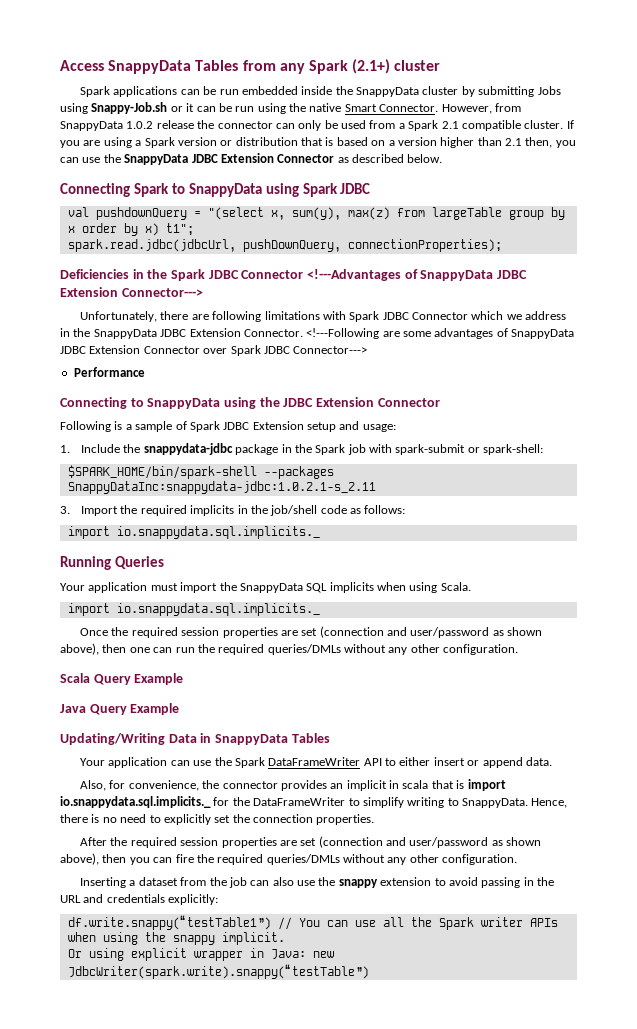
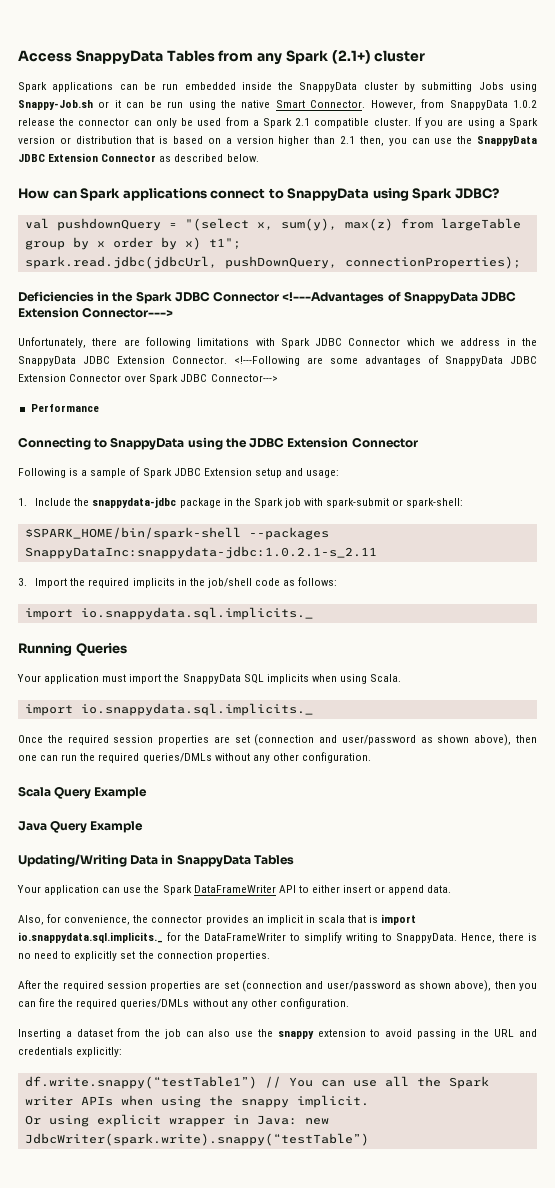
[60,183,169,197] Connecting Spark -> [18,188,266,201] How can Spark applications connect
[340,183,371,194] JDBC -> [454,188,499,199] JDBC?

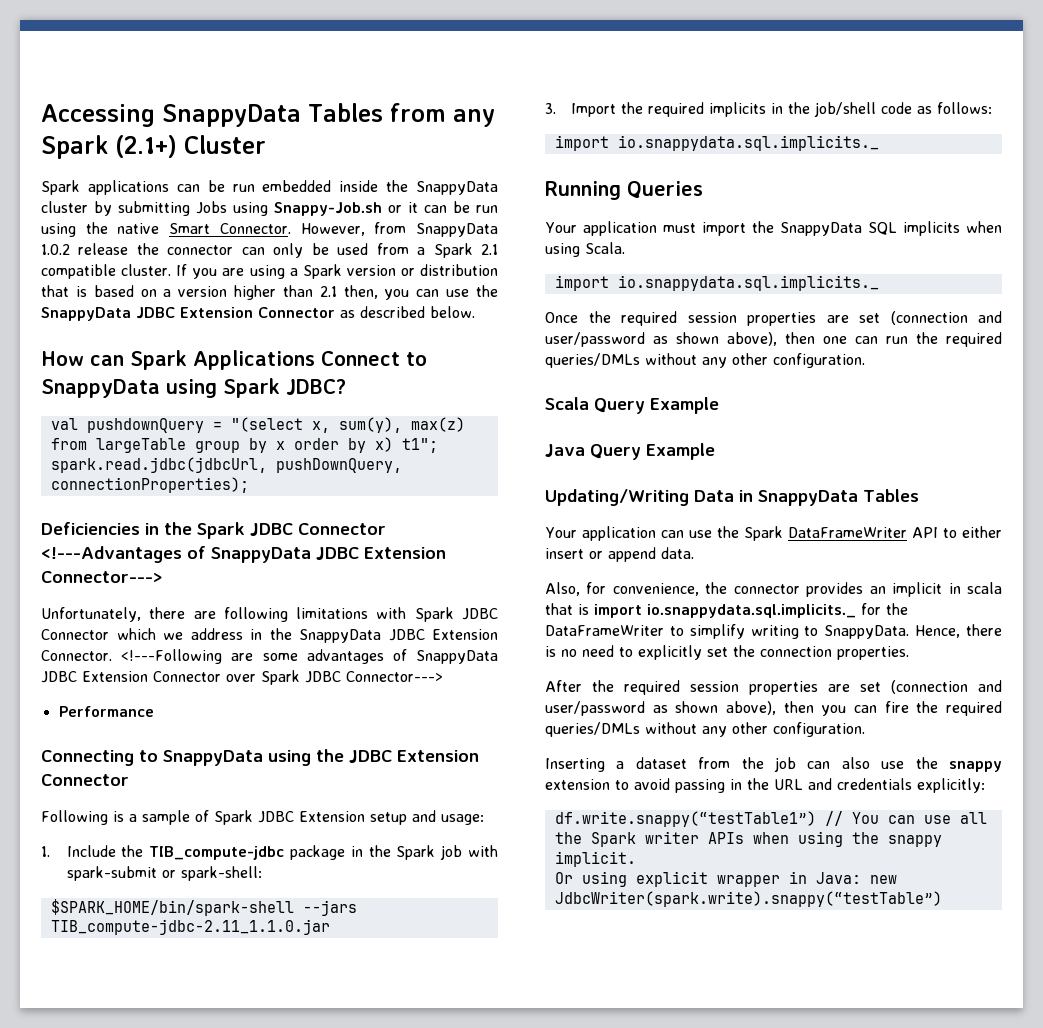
[18,50,72,62] Access -> [41,104,155,127] Accessing
[374,50,426,62] cluster -> [184,135,266,154] Cluster
[122,188,266,201] applications connect -> [193,350,400,370] Applications Connect
[92,497,177,508] snappydata-jdbc -> [149,846,285,860] TIB_compute-jdbc
[248,527,329,540] [24,546,377,559] --packages SnappyDataInc:snappydata-jdbc:1.0.2.1-s_2.11 -> [302,900,357,916] [50,919,330,935] --jars TIB_compute-jdbc-2.11_1.1.0.jar

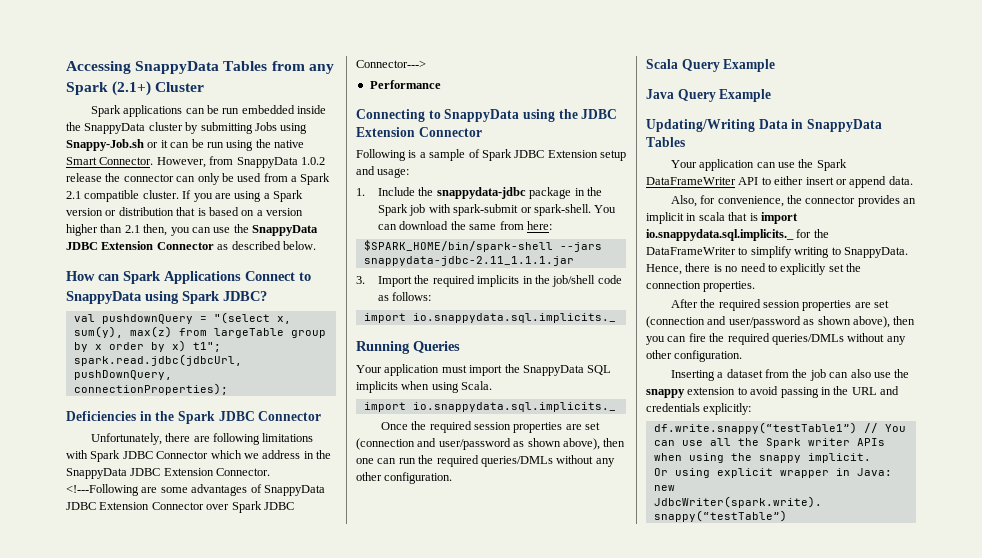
[41,546,446,563] [41,571,162,583] <!---Advantages of SnappyData JDBC Extension Connector---> -> (322, 416) none
[149,846,285,860] TIB_compute-jdbc -> [436,187,526,199] snappydata-jdbc
[180,866,262,881] spark-shell: -> [533,204,617,216] [378,221,552,230] spark-shell. You can download the same from here:
[50,919,330,935] TIB_compute-jdbc-2.11_1.1.0.jar -> [363,256,574,266] snappydata-jdbc-2.11_1.1.1.jar

